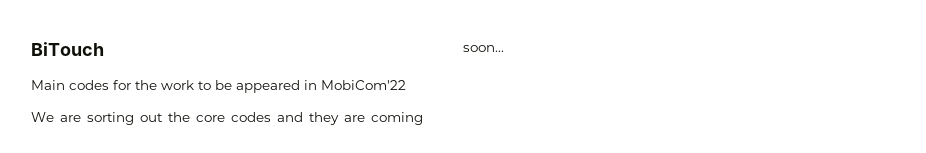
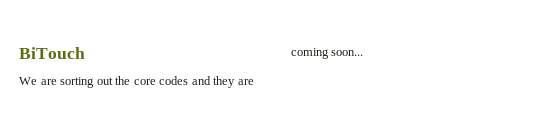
[31,80,406,93] // Main codes for the work to be appeared in MobiCom'22 -> (85, 53) none

